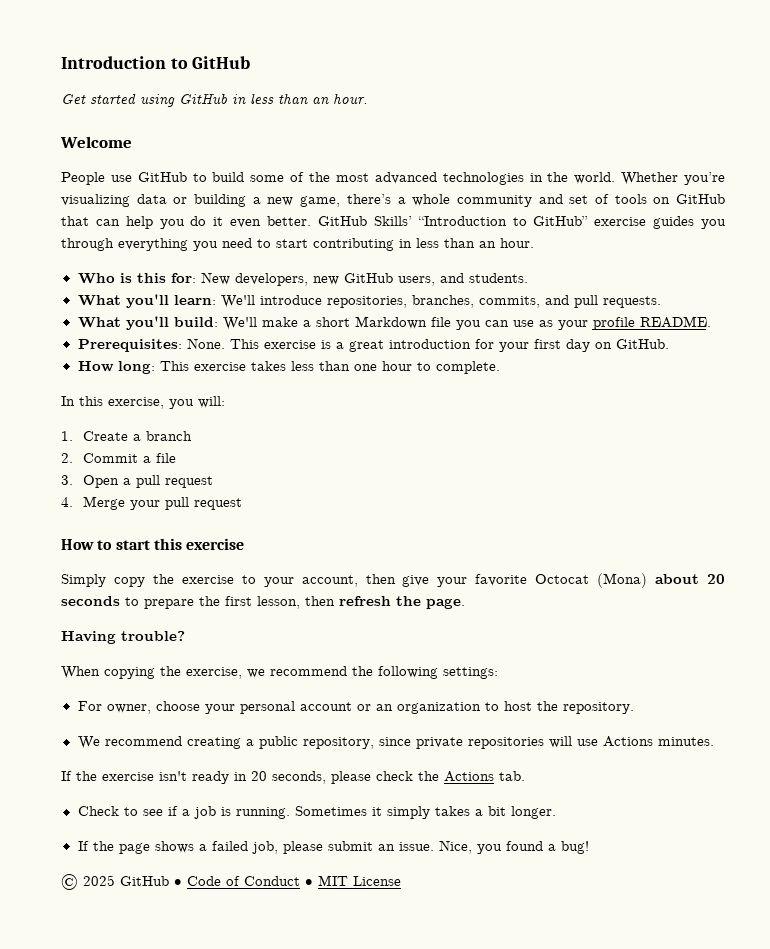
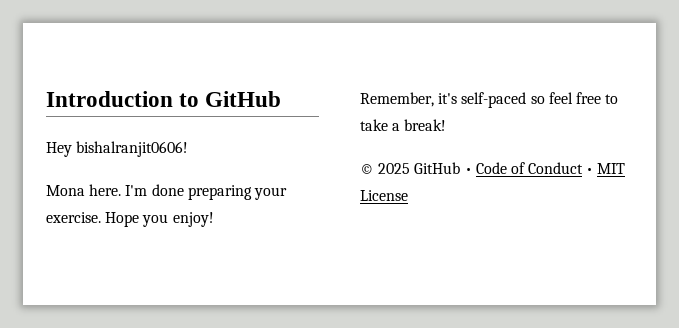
[61,93,368,107] [60,136,132,148] [61,172,726,185] [61,194,725,207] [61,216,727,229] [61,238,534,251] [77,272,528,286] [77,294,661,308] [77,316,711,330] [77,338,669,352] [77,361,500,374] [61,396,225,409] [61,431,192,441] [61,453,176,463] [61,475,213,488] [61,496,242,510] [61,538,245,550] [61,573,726,588] [61,596,465,609] [61,631,185,644] [61,666,498,679] [77,701,634,714] [77,736,714,749] [61,771,525,784] [77,806,556,819] [77,840,589,854] Get started using GitHub in less than an hour. // Welcome // People use GitHub to build some of the most advanced technologies in the world. Whether you’re visualizing data or building a new game, there’s a whole community and set of tools on GitHub that can help you do it even better. GitHub Skills’ “Introduction to GitHub” exercise guides you through everything you need to start contributing in less than an hour. // Who is this for: New developers, new GitHub users, and students. // What you'll learn: We'll introduce repositories, branches, commits, and pull requests. // What you'll build: We'll make a short Markdown file you can use as your profile README. // Prerequisites: None. This exercise is a great introduction for your first day on GitHub. // How long: This exercise takes less than one hour to complete. // In this exercise, you will: // 1. Create a branch // 2. Commit a file // 3. Open a pull request // 4. Merge your pull request // How to start this exercise // Simply copy the exercise to your account, then give your favorite Octocat (Mona) about 20 seconds to prepare the first lesson, then refresh the page. // Having trouble? // When copying the exercise, we recommend the following settings: // For owner, choose your personal account or an organization to host the repository. // We recommend creating a public repository, since private repositories will use Actions minutes. // If the exercise isn't ready in 20 seconds, please check the Actions tab. // Check to see if a job is running. Sometimes it simply takes a bit longer. // If the page shows a failed job, please submit an issue. Nice, you found a bug! -> [46,141,189,157] [46,184,287,200] [46,212,214,227] [360,92,619,108] [360,119,447,131] Hey bishalranjit0606! // Mona here. I'm done preparing your exercise. Hope you enjoy! // Remember, it's self-paced so feel free to take a break!

